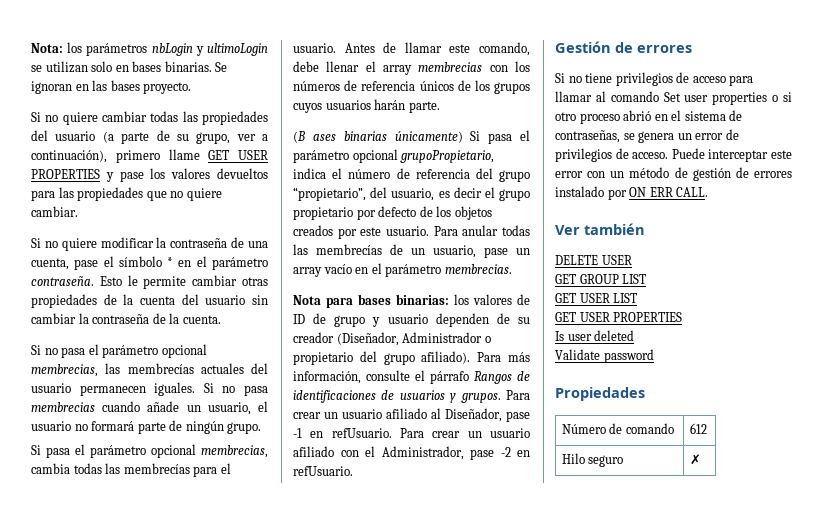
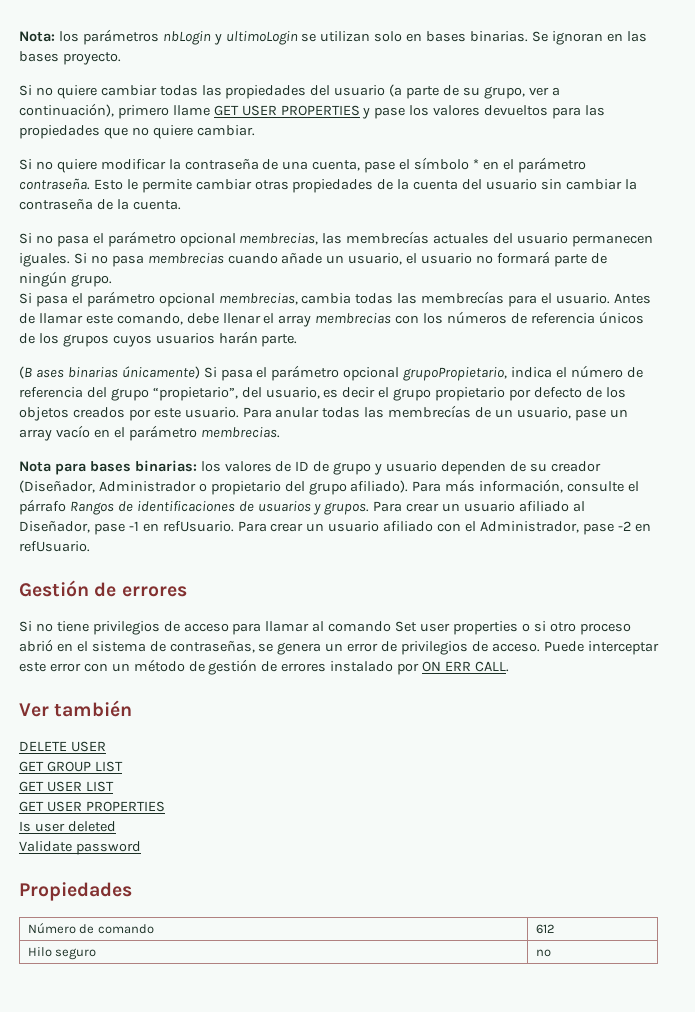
[689,454,701,465] ✗ -> [535,949,551,957] no

